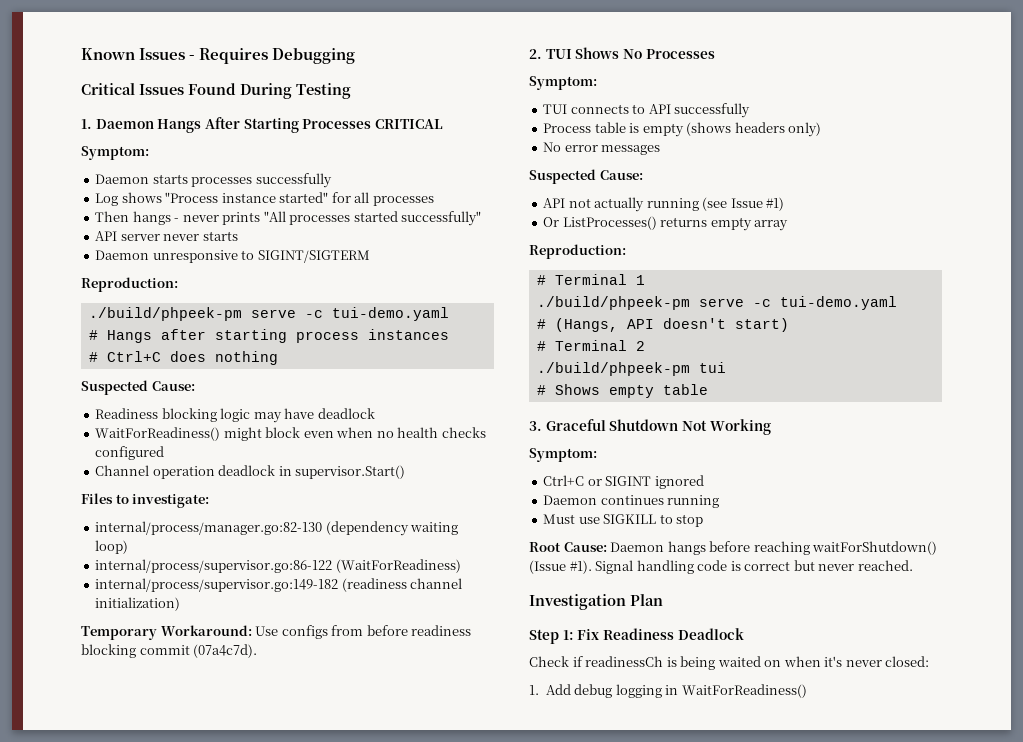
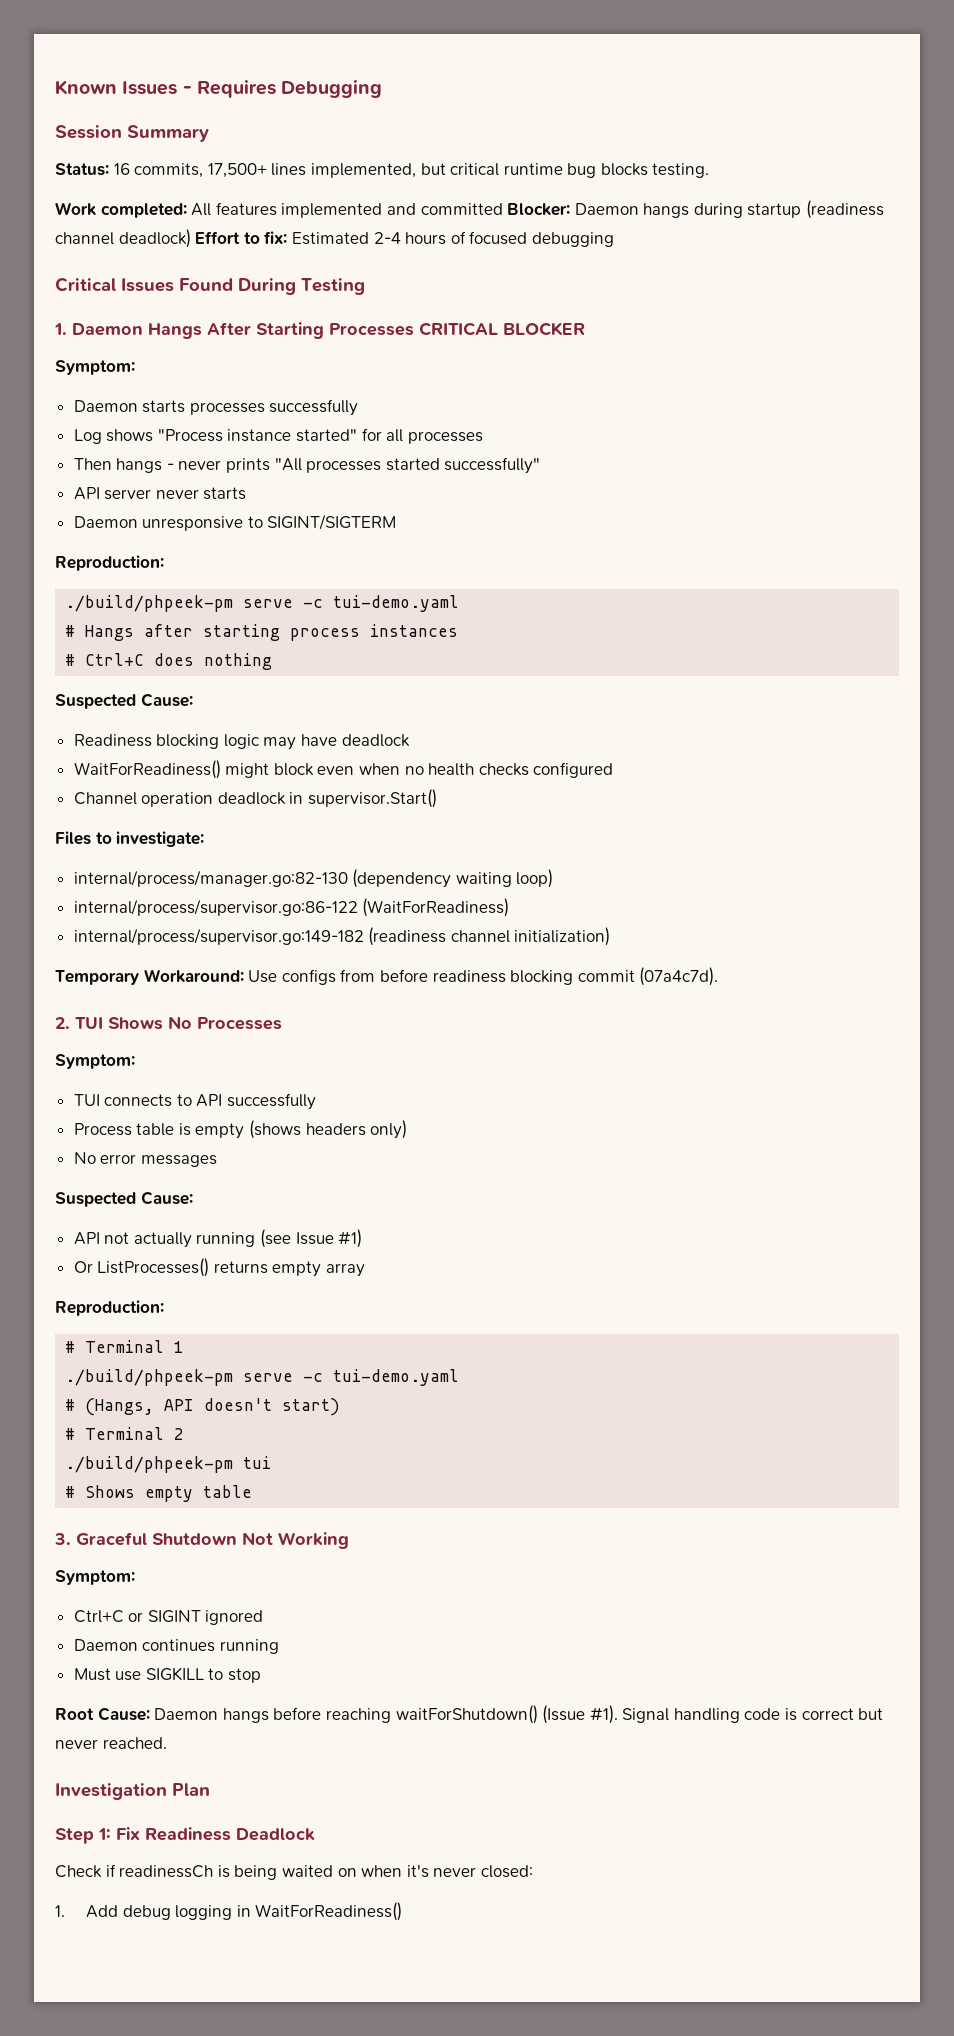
(356, 56) none -> [55,125,209,142] [55,163,710,178] [55,200,885,219] [55,229,614,248] // Session Summary // Status: 16 commits, 17,500+ lines implemented, but critical runtime bug blocks testing. // Work completed: All features implemented and committed Blocker: Daemon hangs during startup (readiness channel deadlock) Effort to fix: Estimated 2-4 hours of focused debugging
(443, 124) none -> [503,322,585,336] BLOCKER

